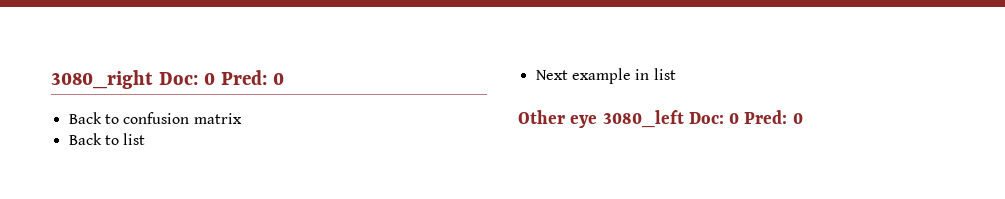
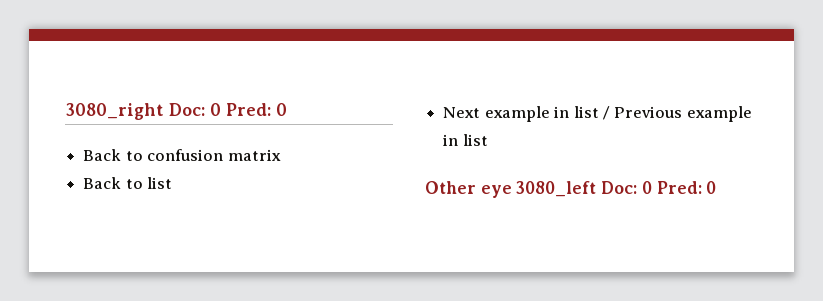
(676, 74) none -> [602,106,752,122] [443,134,488,146] / Previous example in list

